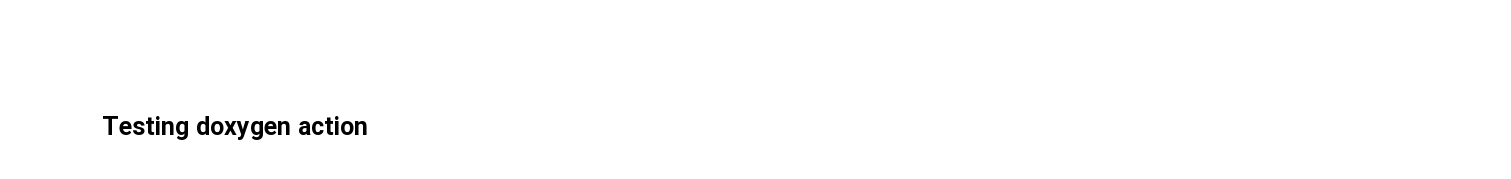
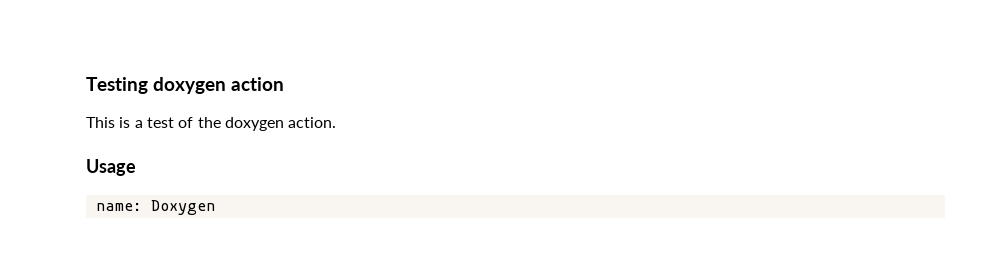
(368, 125) none -> [86,117,337,131] [86,159,136,176] [95,200,215,215] // This is a test of the doxygen action. // Usage // name: Doxygen

